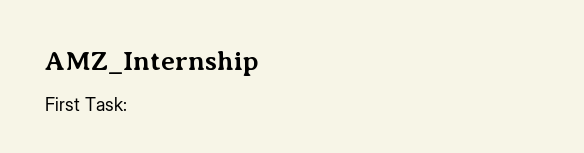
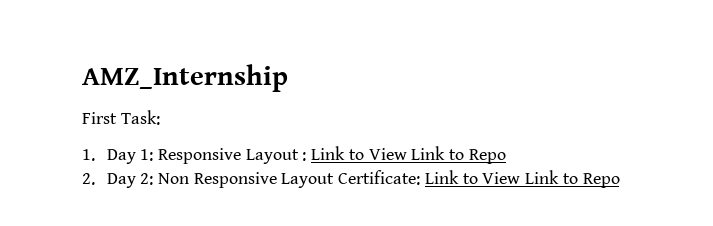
(127, 104) none -> [82,146,506,164] [82,170,620,188] // 1. Day 1: Responsive Layout : Link to View Link to Repo // 2. Day 2: Non Responsive Layout Certificate: Link to View Link to Repo

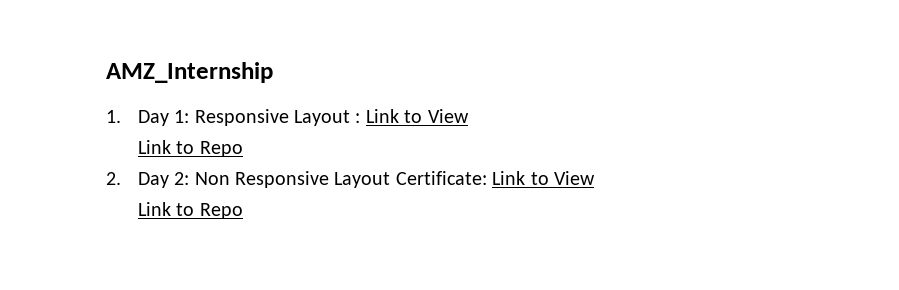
[82,110,160,125] // First Task: -> (273, 72) none
(407, 154) none -> (469, 116) //
(521, 178) none -> (596, 178) //

